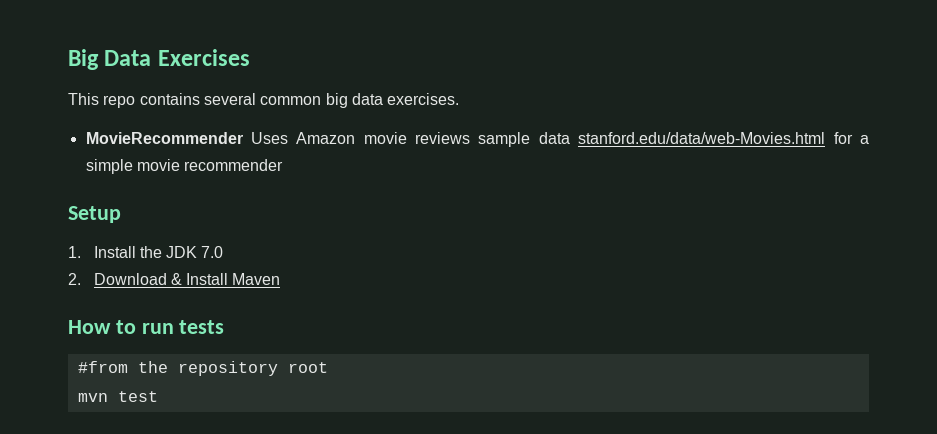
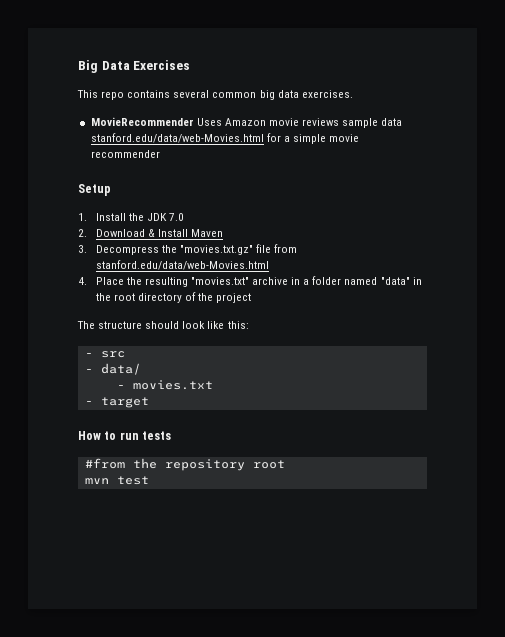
(281, 279) none -> [78,244,298,255] [95,260,269,270] [78,276,422,287] [95,292,252,303] [77,321,249,329] [84,351,125,358] [84,363,141,375] [116,380,213,390] [84,397,149,408] // 3. Decompress the "movies.txt.gz" file from stanford.edu/data/web-Movies.html // 4. Place the resulting "movies.txt" archive in a folder named "data" in the root directory of the project // The structure should look like this: // - src // - data/ // - movies.txt // - target

